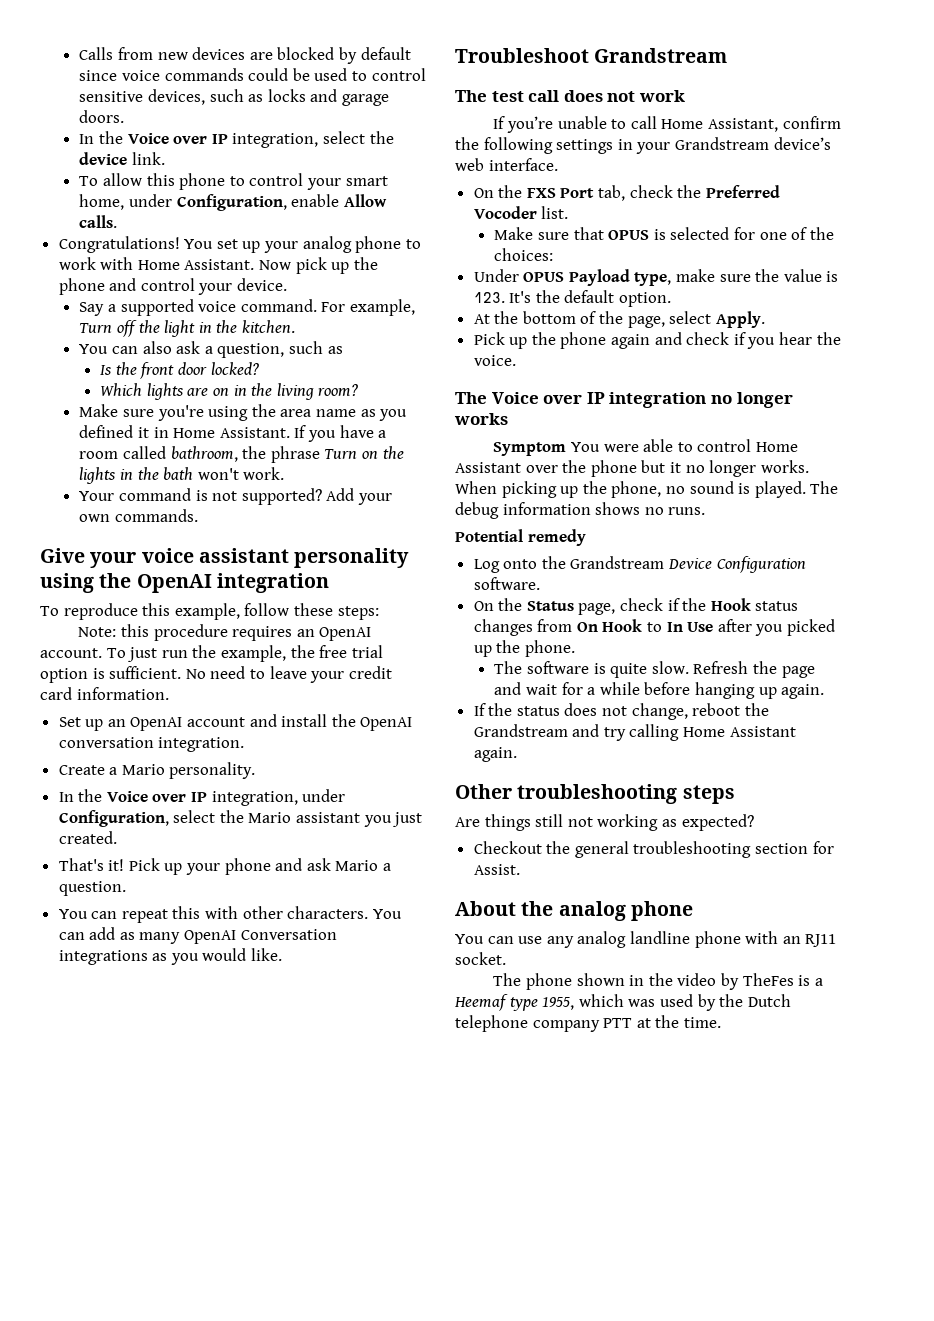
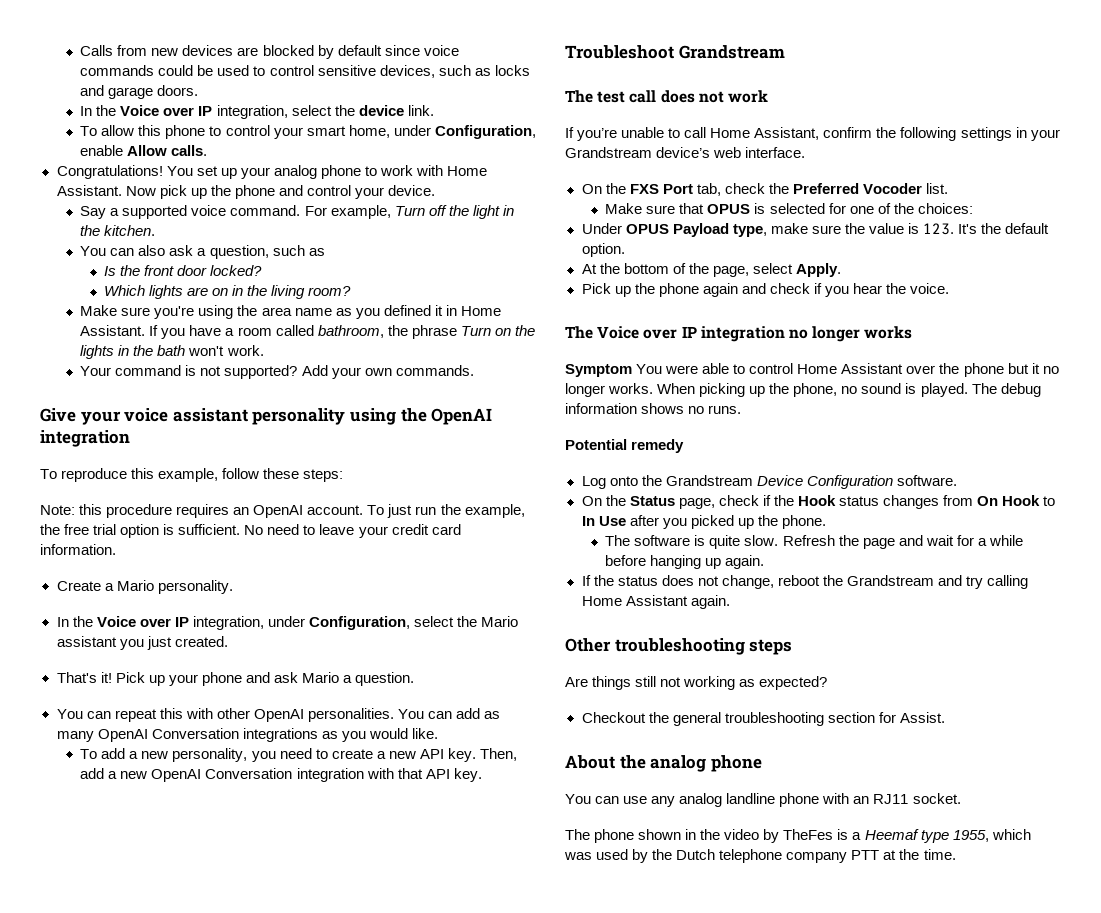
[58,714,413,731] [58,737,245,752] // Set up an OpenAI account and install the OpenAI conversation integration. -> (116, 549) none
[287,906,369,919] characters. -> [253,708,394,722] OpenAI personalities.
(283, 954) none -> [80,748,517,762] [80,768,482,782] // To add a new personality, you need to create a new API key. Then, add a new OpenAI Conversation integration with that API key.

